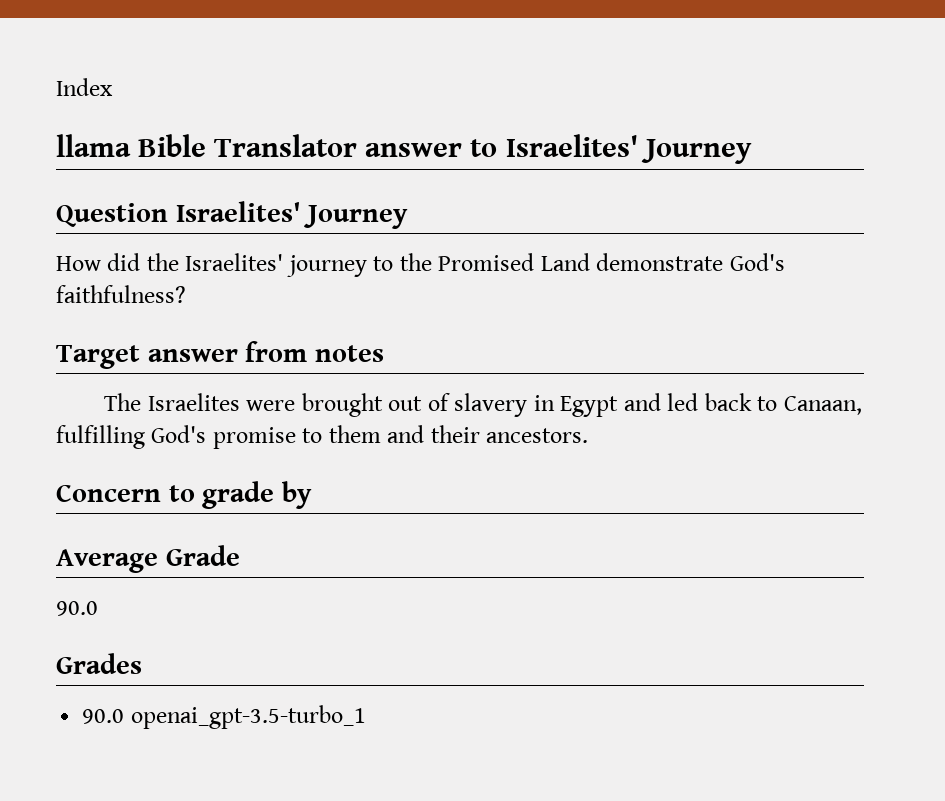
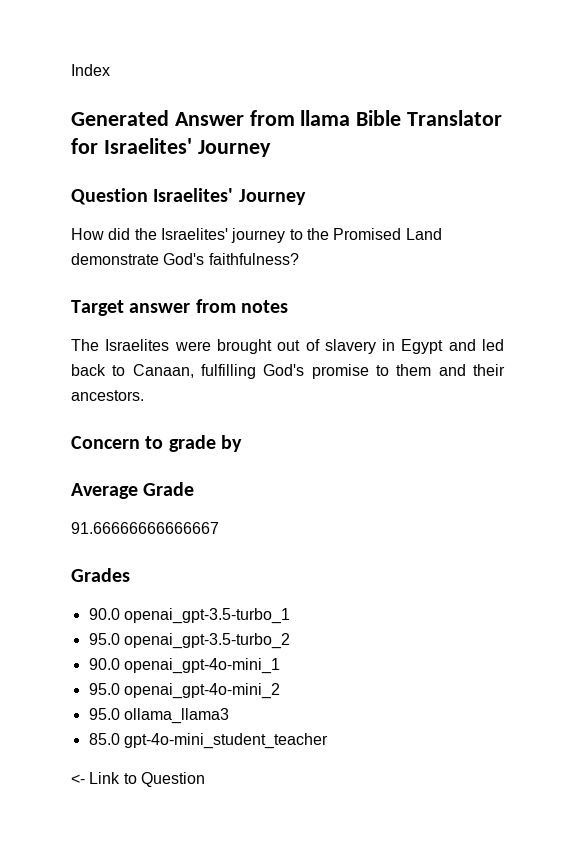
(113, 87) none -> [71,110,295,126] Generated Answer from
[365,139,498,157] answer to -> [71,138,98,154] for
[56,601,98,616] 90.0 -> [71,522,219,534] 91.66666666666667
(366, 717) none -> [88,633,290,649] [88,658,280,674] [88,683,280,699] [88,708,229,724] [88,733,328,749] [71,772,205,787] // 95.0 openai_gpt-3.5-turbo_2 // 90.0 openai_gpt-4o-mini_1 // 95.0 openai_gpt-4o-mini_2 // 95.0 ollama_llama3 // 85.0 gpt-4o-mini_student_teacher // <- Link to Question

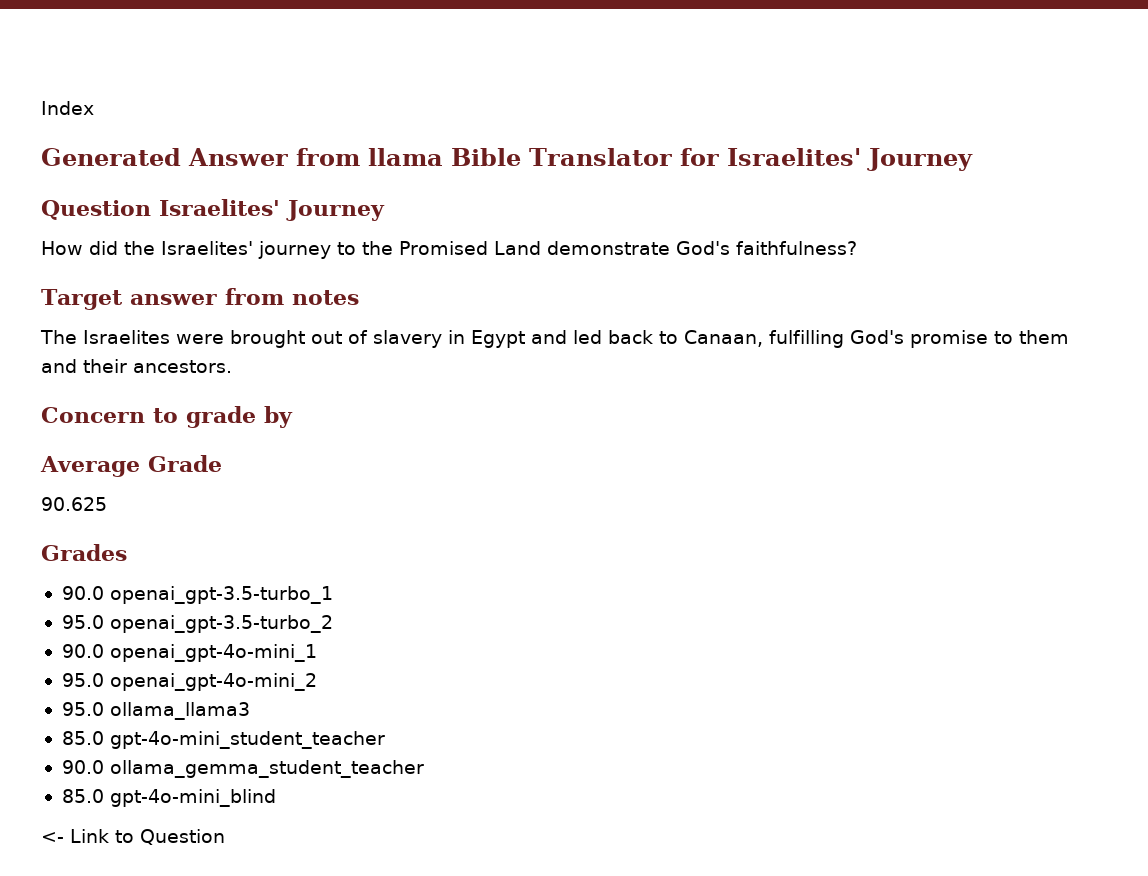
[71,522,219,534] 91.66666666666667 -> [41,497,107,511] 90.625
(328, 741) none -> [61,760,424,778] [61,789,276,807] // 90.0 ollama_gemma_student_teacher // 85.0 gpt-4o-mini_blind

